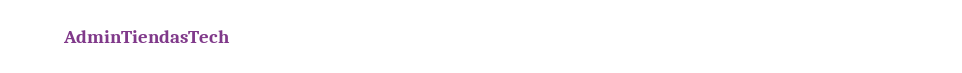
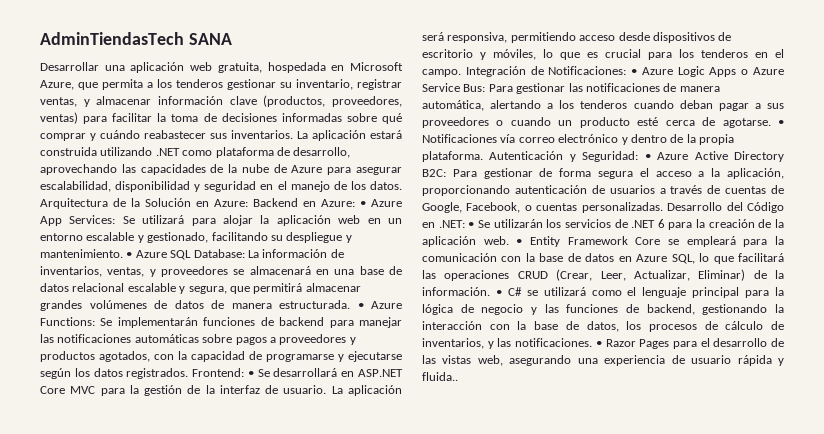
(230, 36) none -> [188,33,232,45] [40,62,403,73] [40,79,402,90] [40,95,402,107] [40,112,402,124] [40,130,402,141] [40,147,351,158] [40,164,402,175] [40,181,402,192] [40,198,402,209] [40,215,402,226] [40,232,352,243] [40,249,344,260] [40,266,402,277] [40,283,361,294] [40,300,402,311] [40,317,402,328] [40,334,356,345] [40,351,402,362] [40,368,403,379] [40,385,402,396] [422,32,732,43] [422,49,784,60] [422,66,784,77] [422,83,720,94] [422,100,784,111] [422,117,785,128] [422,134,734,145] [422,151,784,162] [422,168,784,179] [422,185,784,196] [422,202,784,213] [422,219,785,230] [422,236,784,247] [422,253,784,264] [422,269,784,281] [422,287,784,298] [422,304,784,315] [422,321,784,332] [422,338,784,349] [422,355,784,366] [422,372,458,381] SANA // Desarrollar una aplicación web gratuita, hospedada en Microsoft Azure, que permita a los tenderos gestionar su inventario, registrar ventas, y almacenar información clave (productos, proveedores, ventas) para facilitar la toma de decisiones informadas sobre qué comprar y cuándo reabastecer sus inventarios. La aplicación estará construida utilizando .NET como plataforma de desarrollo, aprovechando las capacidades de la nube de Azure para asegurar escalabilidad, disponibilidad y seguridad en el manejo de los datos. Arquitectura de la Solución en Azure: Backend en Azure: • Azure App Services: Se utilizará para alojar la aplicación web en un entorno escalable y gestionado, facilitando su despliegue y mantenimiento. • Azure SQL Database: La información de inventarios, ventas, y proveedores se almacenará en una base de datos relacional escalable y segura, que permitirá almacenar grandes volúmenes de datos de manera estructurada. • Azure Functions: Se implementarán funciones de backend para manejar las notificaciones automáticas sobre pagos a proveedores y productos agotados, con la capacidad de programarse y ejecutarse según los datos registrados. Frontend: • Se desarrollará en ASP.NET Core MVC para la gestión de la interfaz de usuario. La aplicación será responsiva, permitiendo acceso desde dispositivos de escritorio y móviles, lo que es crucial para los tenderos en el campo. Integración de Notificaciones: • Azure Logic Apps o Azure Service Bus: Para gestionar las notificaciones de manera automática, alertando a los tenderos cuando deban pagar a sus proveedores o cuando un producto esté cerca de agotarse. • Notificaciones vía correo electrónico y dentro de la propia plataforma. Autenticación y Seguridad: • Azure Active Directory B2C: Para gestionar de forma segura el acceso a la aplicación, proporcionando autenticación de usuarios a través de cuentas de Google, Facebook, o cuentas personalizadas. Desarrollo del Código en .NET: • Se utilizarán los servicios de .NET 6 para la creación de la aplicación web. • Entity Framework Core se empleará para la comunicación con la base de datos en Azure SQL, lo que facilitará las operaciones CRUD (Crear, Leer, Actualizar, Eliminar) de la información. • C# se utilizará como el lenguaje principal para la lógica de negocio y las funciones de backend, gestionando la interacción con la base de datos, los procesos de cálculo de inventarios, y las notificaciones. • Razor Pages para el desarrollo de las vistas web, asegurando una experiencia de usuario rápida y fluida..

